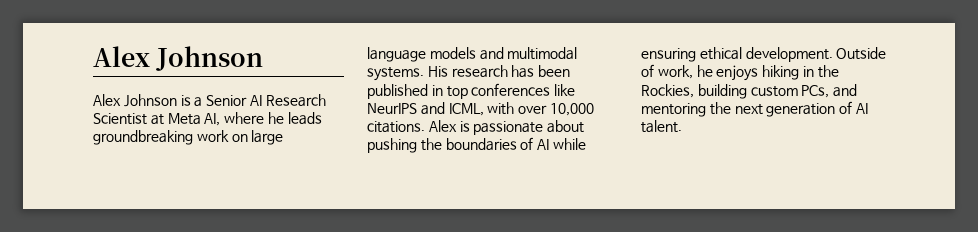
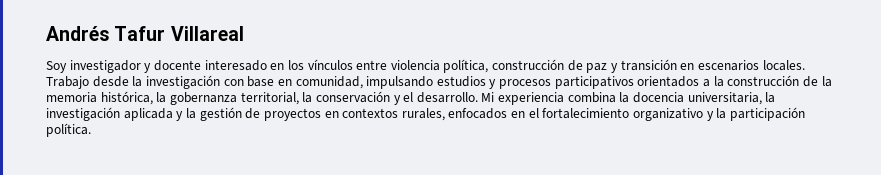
[93,46,263,71] [93,94,326,107] [93,112,322,126] [93,130,284,145] [367,47,578,62] [367,65,571,81] [367,83,576,99] [367,102,594,116] [367,120,585,135] [367,137,586,153] [641,47,887,62] [641,64,839,81] [641,84,858,99] [641,101,868,117] [641,120,682,133] Alex Johnson // Alex Johnson is a Senior AI Research Scientist at Meta AI, where he leads groundbreaking work on large language models and multimodal systems. His research has been published in top conferences like NeurIPS and ICML, with over 10,000 citations. Alex is passionate about pushing the boundaries of AI while ensuring ethical development. Outside of work, he enjoys hiking in the Rockies, building custom PCs, and mentoring the next generation of AI talent. -> [46,26,244,41] [46,59,805,73] [46,75,832,89] [46,91,776,105] [46,107,805,121] [46,123,91,137] Andrés Tafur Villareal // Soy investigador y docente interesado en los vínculos entre violencia política, construcción de paz y transición en escenarios locales. Trabajo desde la investigación con base en comunidad, impulsando estudios y procesos participativos orientados a la construcción de la memoria histórica, la gobernanza territorial, la conservación y el desarrollo. Mi experiencia combina la docencia universitaria, la investigación aplicada y la gestión de proyectos en contextos rurales, enfocados en el fortalecimiento organizativo y la participación política.

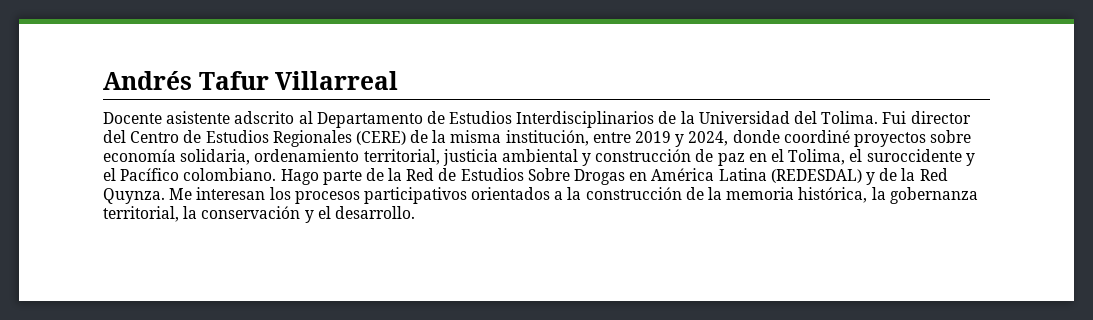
[170,26,244,41] [46,59,805,73] [46,75,497,89] Villareal // Soy investigador y docente interesado en los vínculos entre violencia política, construcción de paz y transición en escenarios locales. Trabajo desde la investigación con base en comunidad, impulsando estudios y -> [275,71,399,90] [103,111,971,128] [103,130,972,147] [103,149,975,166] [103,168,948,185] [103,187,291,204] Villarreal // Docente asistente adscrito al Departamento de Estudios Interdisciplinarios de la Universidad del Tolima. Fui director del Centro de Estudios Regionales (CERE) de la misma institución, entre 2019 y 2024, donde coordiné proyectos sobre economía solidaria, ordenamiento territorial, justicia ambiental y construcción de paz en el Tolima, el suroccidente y el Pacífico colombiano. Hago parte de la Red de Estudios Sobre Drogas en América Latina (REDESDAL) y de la Red Quynza. Me interesan los
[481,92,776,105] [46,107,805,121] [46,123,91,137] Mi experiencia combina la docencia universitaria, la investigación aplicada y la gestión de proyectos en contextos rurales, enfocados en el fortalecimiento organizativo y la participación política. -> (415, 212) none

